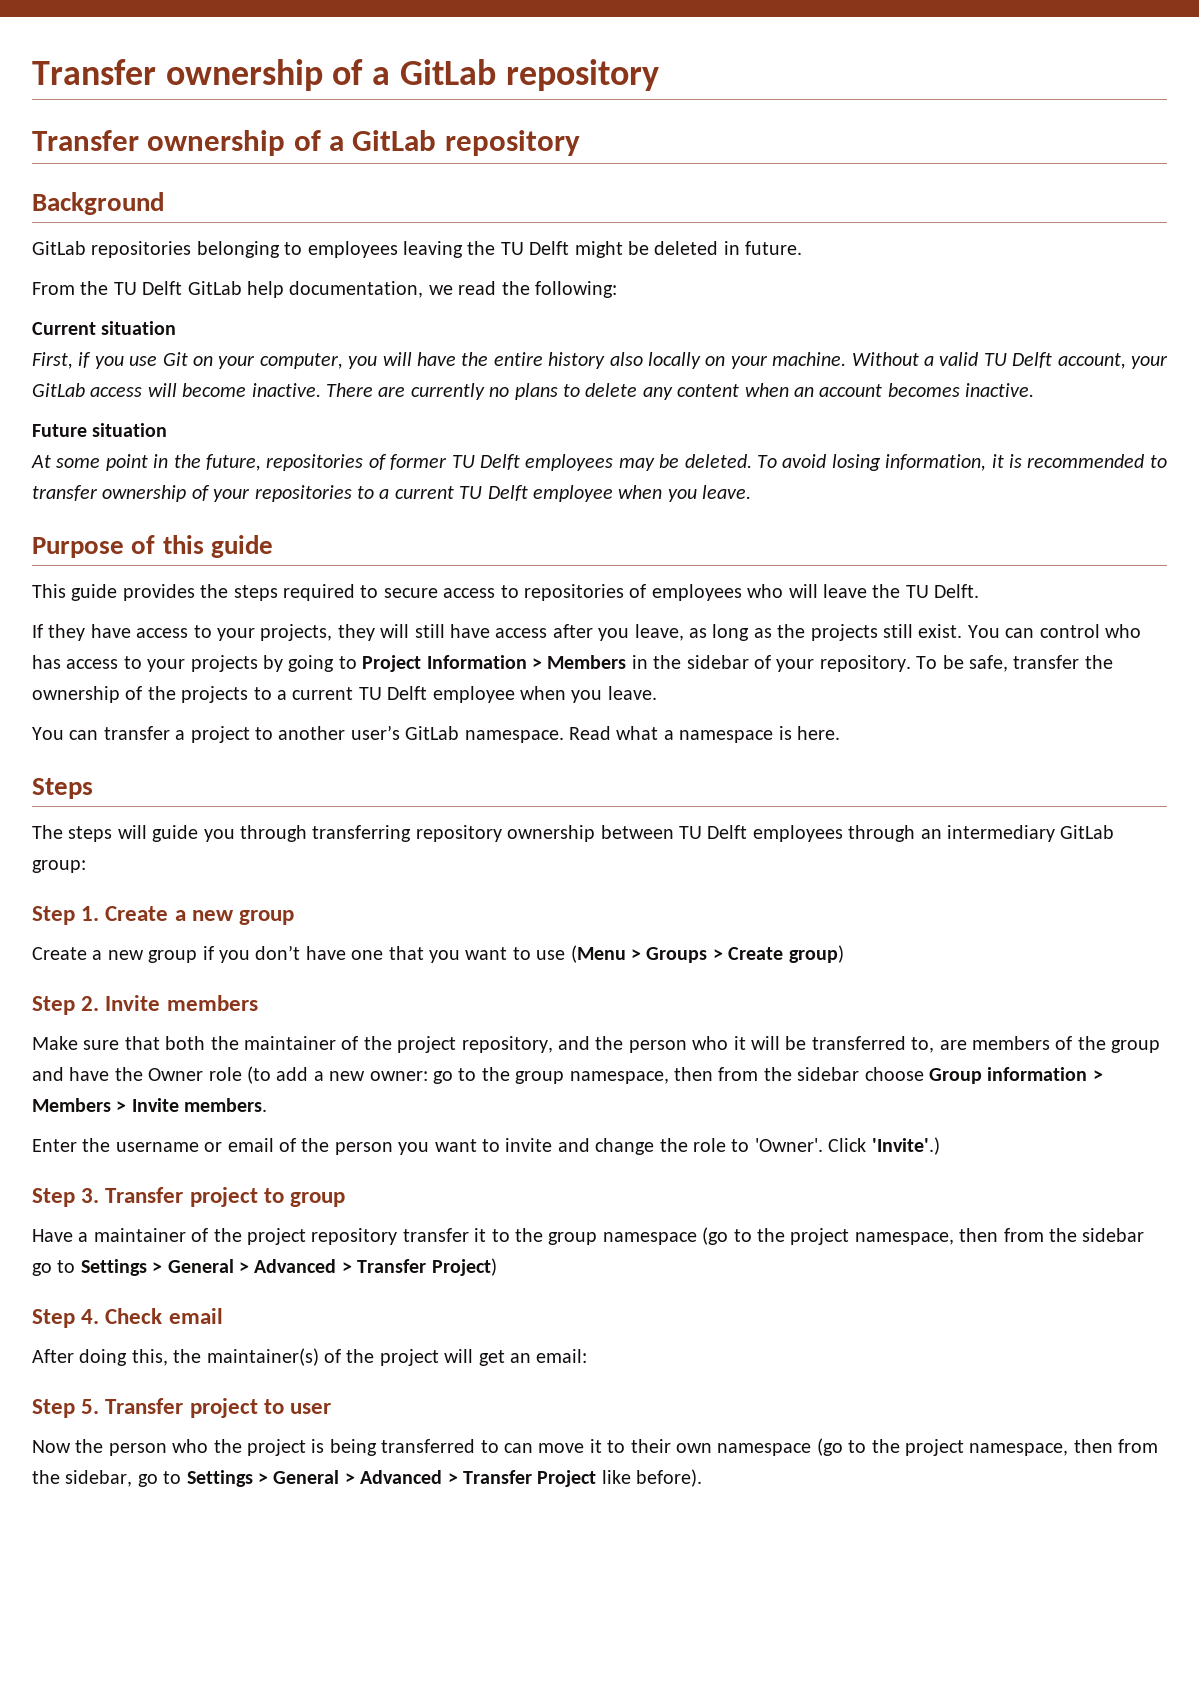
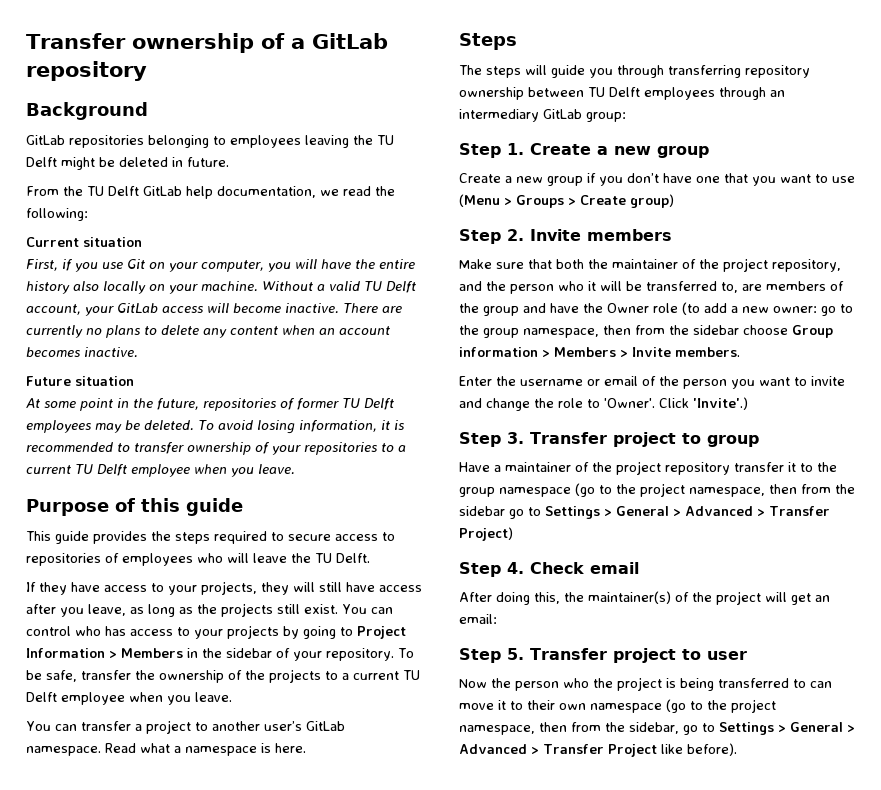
[32,59,659,91] [32,130,580,156] Transfer ownership of a GitLab repository // Transfer ownership of a GitLab repository -> [26,33,388,53] [26,61,147,81] Transfer ownership of a GitLab repository

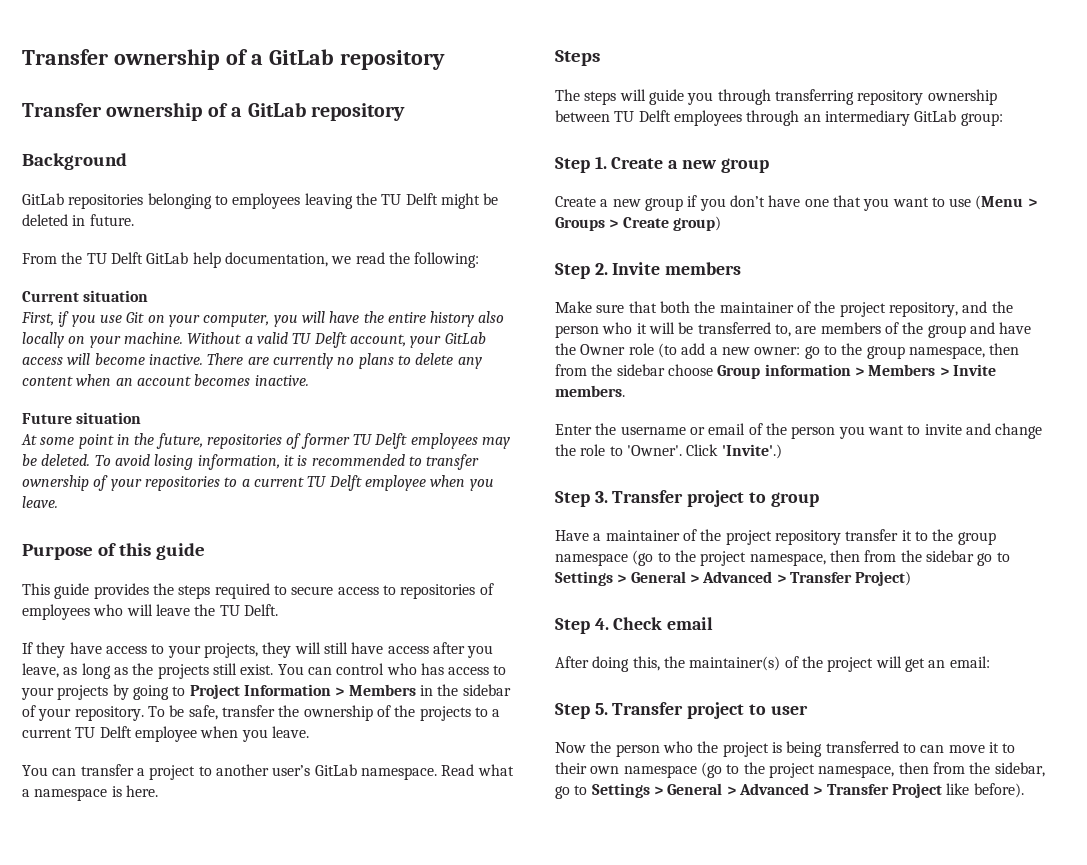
[26,33,388,53] [26,61,147,81] Transfer ownership of a GitLab repository -> [22,49,445,70] [22,102,405,121] Transfer ownership of a GitLab repository // Transfer ownership of a GitLab repository

